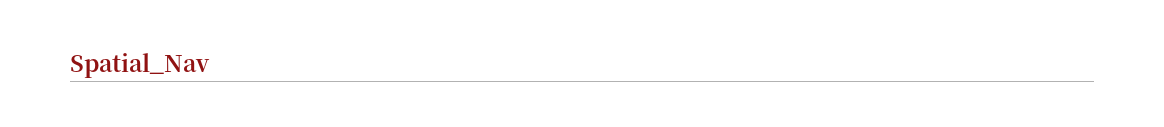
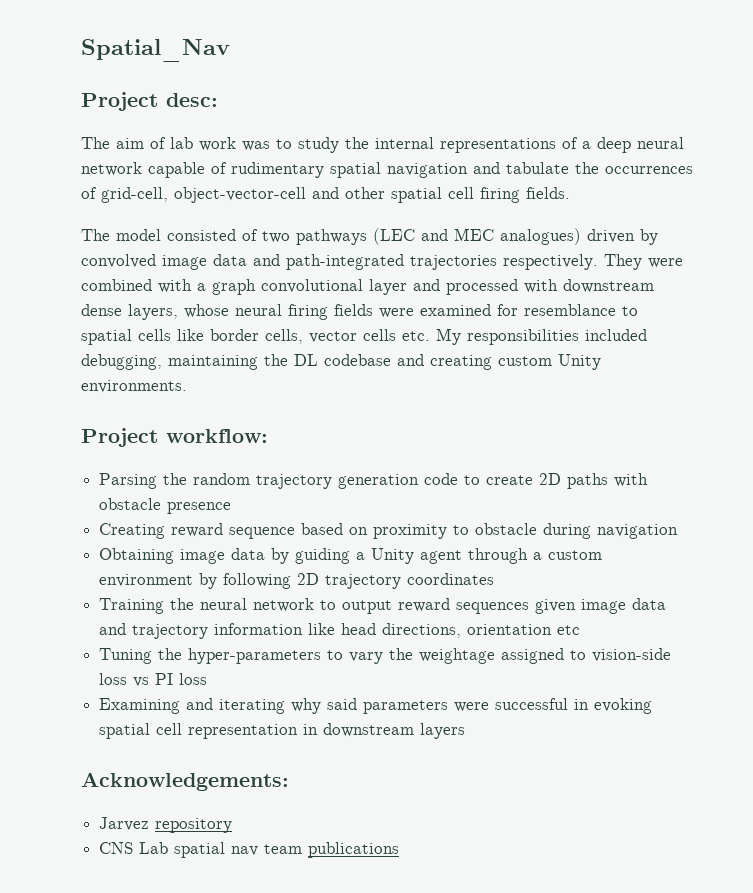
(210, 65) none -> [81,92,218,111] [81,137,684,153] [81,162,693,178] [81,187,570,203] [81,228,658,245] [81,254,683,270] [81,279,654,295] [81,304,638,320] [81,328,647,345] [81,354,601,370] [81,380,187,393] [81,428,268,447] [99,473,649,489] [99,498,232,514] [99,523,679,539] [99,548,603,564] [99,573,495,589] [99,598,667,614] [99,623,581,639] [99,648,672,664] [99,673,208,687] [99,698,653,714] [99,723,466,739] [81,772,289,791] [99,817,233,833] [99,842,400,858] // Project desc: // The aim of lab work was to study the internal representations of a deep neural network capable of rudimentary spatial navigation and tabulate the occurrences of grid-cell, object-vector-cell and other spatial cell firing fields. // The model consisted of two pathways (LEC and MEC analogues) driven by convolved image data and path-integrated trajectories respectively. They were combined with a graph convolutional layer and processed with downstream dense layers, whose neural firing fields were examined for resemblance to spatial cells like border cells, vector cells etc. My responsibilities included debugging, maintaining the DL codebase and creating custom Unity environments. // Project workflow: // Parsing the random trajectory generation code to create 2D paths with obstacle presence // Creating reward sequence based on proximity to obstacle during navigation // Obtaining image data by guiding a Unity agent through a custom environment by following 2D trajectory coordinates // Training the neural network to output reward sequences given image data and trajectory information like head directions, orientation etc // Tuning the hyper-parameters to vary the weightage assigned to vision-side loss vs PI loss // Examining and iterating why said parameters were successful in evoking spatial cell representation in downstream layers // Acknowledgements: // Jarvez repository // CNS Lab spatial nav team publications

